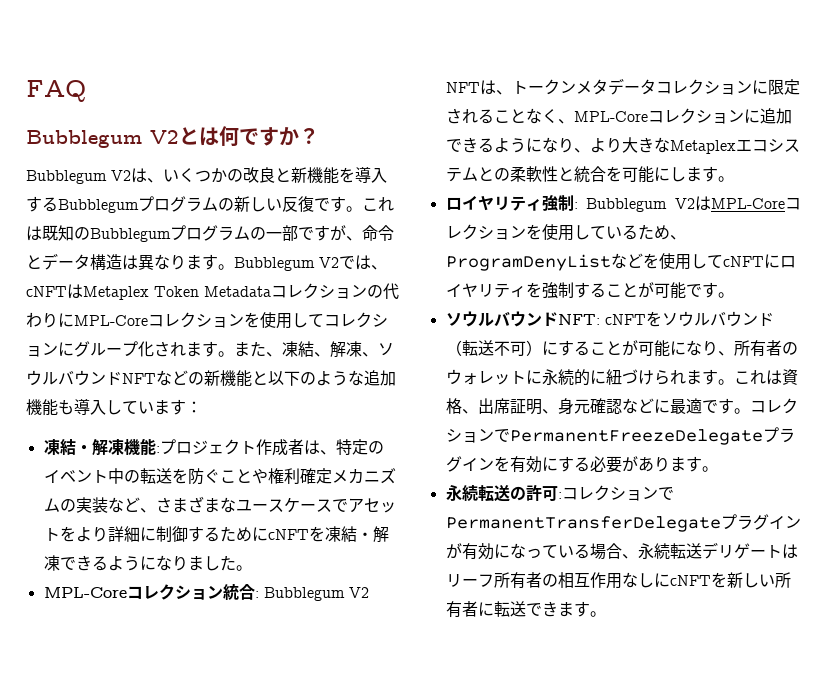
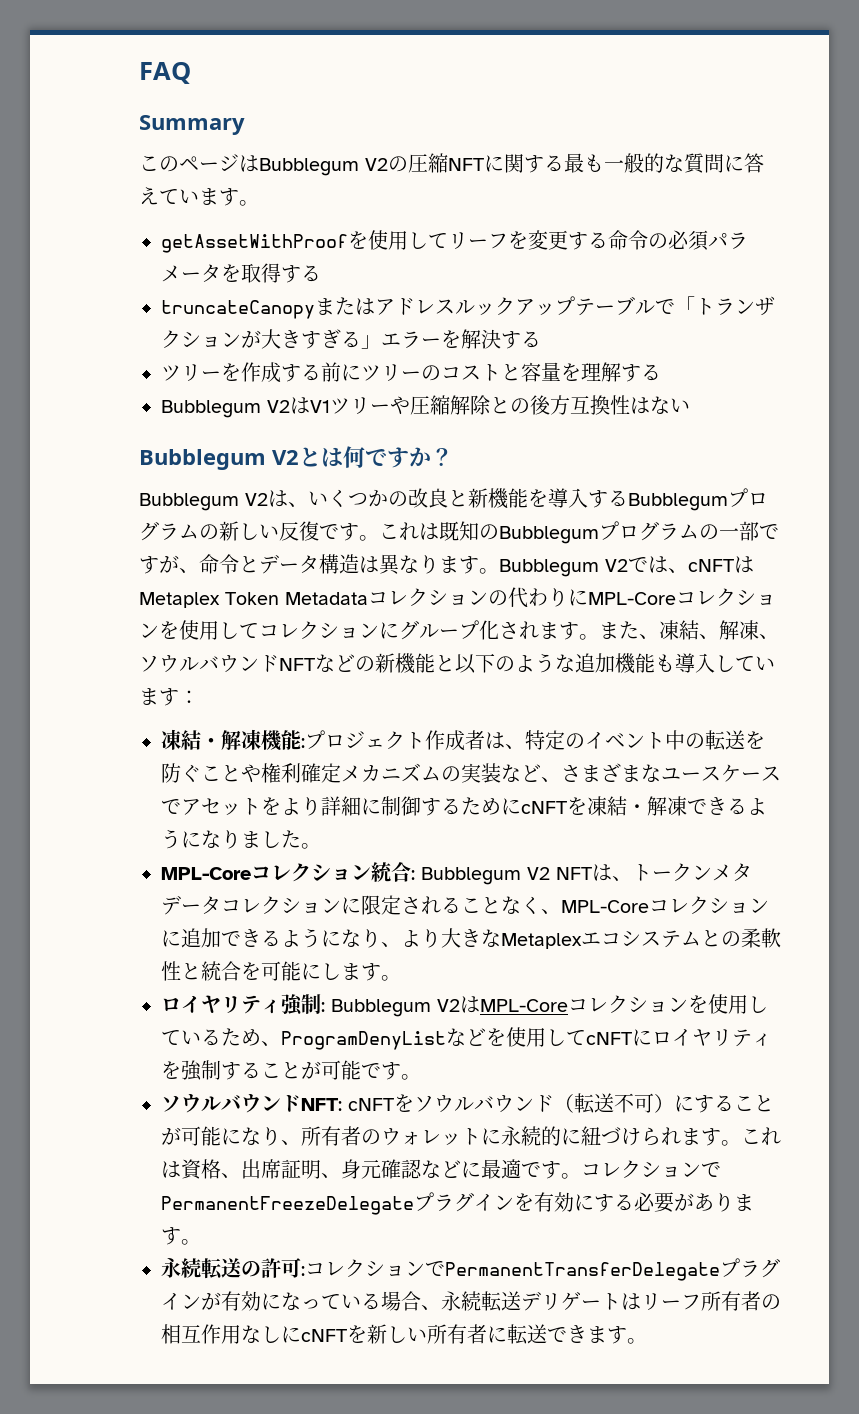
(86, 91) none -> [139,115,245,135] [139,153,764,176] [139,187,259,206] [161,230,748,253] [161,263,321,283] [161,296,775,319] [161,329,541,349] [161,362,661,383] [161,395,690,418] // Summary // このページはBubblegum V2の圧縮NFTに関する最も一般的な質問に答えています。 // getAssetWithProofを使用してリーフを変更する命令の必須パラメータを取得する // truncateCanopyまたはアドレスルックアップテーブルで「トランザクションが大きすぎる」エラーを解決する // ツリーを作成する前にツリーのコストと容量を理解する // Bubblegum V2はV1ツリーや圧縮解除との後方互換性はない

